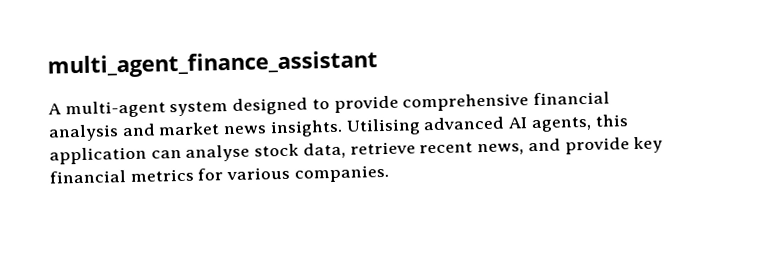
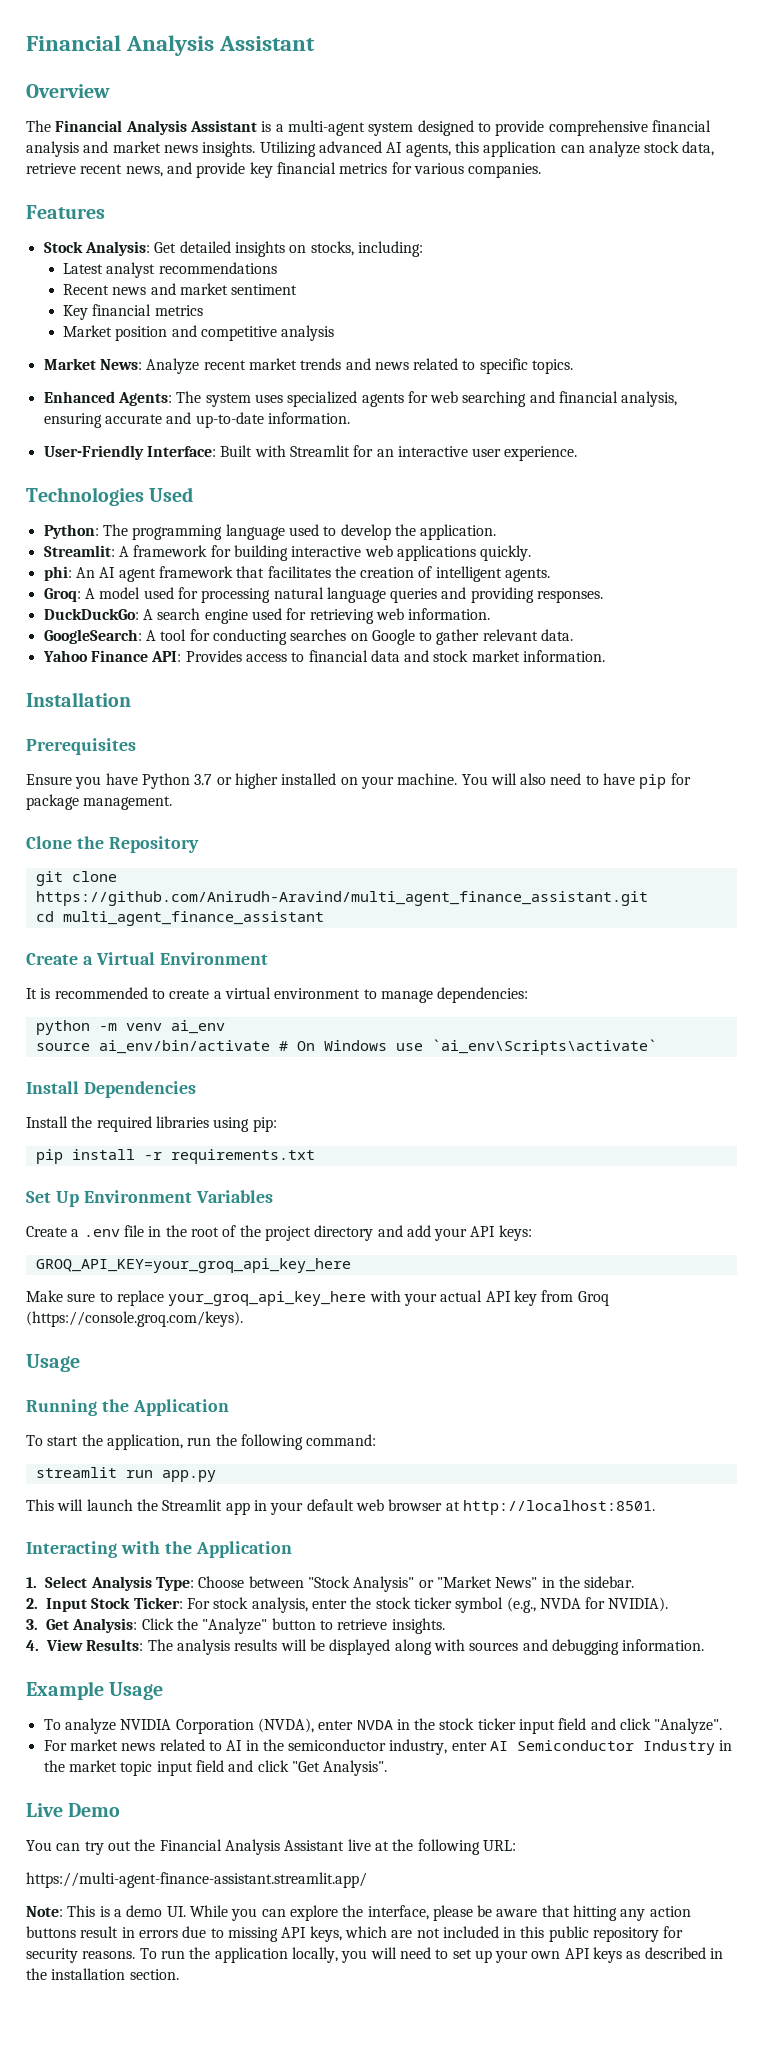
[47,50,378,79] [48,103,62,115] multi_agent_finance_assistant // A -> [26,35,316,56] [26,84,110,98] [26,120,284,135] Financial Analysis Assistant // Overview // The Financial Analysis Assistant is a
[345,118,421,136] Utilising -> [259,141,316,157] Utilizing
[185,144,251,162] analyse -> [588,141,640,157] analyze
(389, 173) none -> [26,205,105,219] [43,241,423,257] [63,262,277,278] [63,283,298,295] [63,304,203,320] [63,325,335,341] [43,358,574,374] [43,391,678,407] [43,412,350,428] [43,445,578,461] [26,487,194,506] [43,524,497,540] [43,545,532,561] [43,566,551,582] [43,587,604,603] [43,608,491,624] [43,629,574,645] [42,650,606,662] [26,692,131,707] [26,738,136,755] [26,773,691,789] [26,794,173,810] [26,836,199,853] [35,871,117,886] [35,891,648,906] [35,911,324,926] [26,952,268,965] [26,987,529,1003] [35,1020,225,1035] [35,1039,657,1055] [26,1081,196,1098] [26,1116,277,1132] [35,1149,315,1164] [26,1190,273,1207] [26,1225,532,1241] [35,1258,351,1273] [26,1290,609,1306] [26,1311,243,1327] [26,1354,80,1372] [26,1399,229,1416] [26,1434,377,1450] [35,1467,216,1482] [26,1499,655,1515] [26,1541,292,1558] [26,1576,635,1592] [26,1597,669,1613] [26,1618,445,1634] [26,1639,705,1655] [26,1681,164,1700] [43,1718,723,1734] [43,1739,733,1755] [43,1760,388,1776] [26,1803,121,1817] [26,1839,516,1855] [26,1872,367,1888] [26,1905,691,1921] [26,1926,684,1942] [26,1947,724,1963] [26,1968,179,1980] // Features // Stock Analysis: Get detailed insights on stocks, including: // Latest analyst recommendations // Recent news and market sentiment // Key financial metrics // Market position and competitive analysis // Market News: Analyze recent market trends and news related to specific topics. // Enhanced Agents: The system uses specialized agents for web searching and financial analysis, ensuring accurate and up-to-date information. // User-Friendly Interface: Built with Streamlit for an interactive user experience. // Technologies Used // Python: The programming language used to develop the application. // Streamlit: A framework for building interactive web applications quickly. // phi: An AI agent framework that facilitates the creation of intelligent agents. // Groq: A model used for processing natural language queries and providing responses. // DuckDuckGo: A search engine used for retrieving web information. // GoogleSearch: A tool for conducting searches on Google to gather relevant data. // Yahoo Finance API: Provides access to financial data and stock market information. // Installation // Prerequisites // Ensure you have Python 3.7 or higher installed on your machine. You will also need to have pip for package management. // Clone the Repository // git clone https://github.com/Anirudh-Aravind/multi_agent_finance_assistant.git // cd multi_agent_finance_assistant // Create a Virtual Environment // It is recommended to create a virtual environment to manage dependencies: // python -m venv ai_env // source ai_env/bin/activate # On Windows use `ai_env\Scripts\activate` // Install Dependencies // Install the required libraries using pip: // pip install -r requirements.txt // Set Up Environment Variables // Create a .env file in the root of the project directory and add your API keys: // GROQ_API_KEY=your_groq_api_key_here // Make sure to replace your_groq_api_key_here with your actual API key from Groq (https://console.groq.com/keys). // Usage // Running the Application // To start the application, run the following command: // streamlit run app.py // This will launch the Streamlit app in your default web browser at http://localhost:8501. // Interacting with the Application // 1. Select Analysis Type: Choose between "Stock Analysis" or "Market News" in the sidebar. // 2. Input Stock Ticker: For stock analysis, enter the stock ticker symbol (e.g., NVDA for NVIDIA). // 3. Get Analysis: Click the "Analyze" button to retrieve insights. // 4. View Results: The analysis results will be displayed along with sources and debugging information. // Example Usage // To analyze NVIDIA Corporation (NVDA), enter NVDA in the stock ticker input field and click "Analyze". // For market news related to AI in the semiconductor industry, enter AI Semiconductor Industry in the market topic input field and click "Get Analysis". // Live Demo // You can try out the Financial Analysis Assistant live at the following URL: // https://multi-agent-finance-assistant.streamlit.app/ // Note: This is a demo UI. While you can explore the interface, please be aware that hitting any action buttons result in errors due to missing API keys, which are not included in this public repository for security reasons. To run the application locally, you will need to set up your own API keys as described in the installation section.

